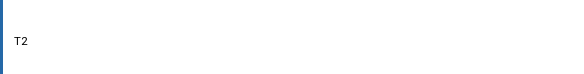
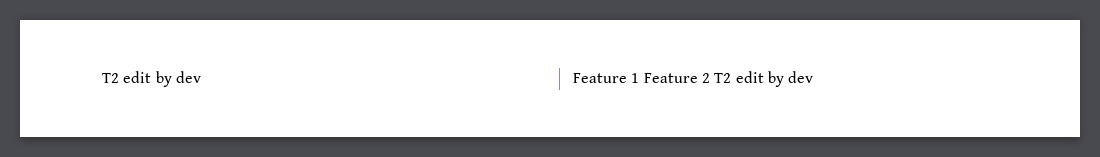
[14,37,28,45] T2 -> [102,71,201,87] [573,71,814,87] T2 edit by dev // Feature 1 Feature 2 T2 edit by dev

